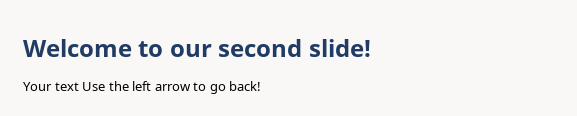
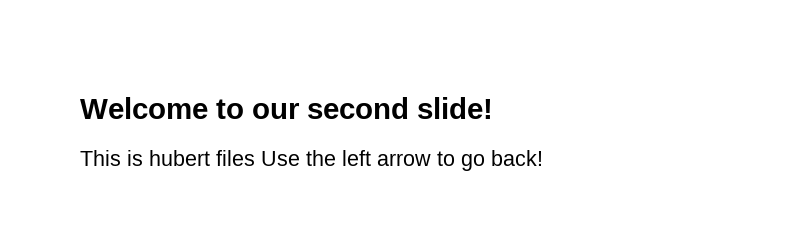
[23,82,79,91] Your text -> [80,150,255,166] This is hubert files

